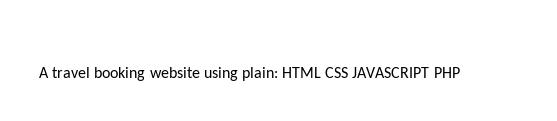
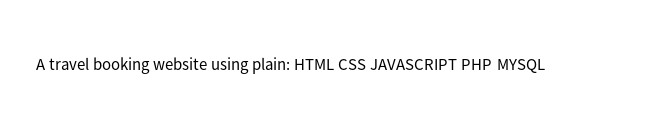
(460, 72) none -> [496,59,545,73] MYSQL

